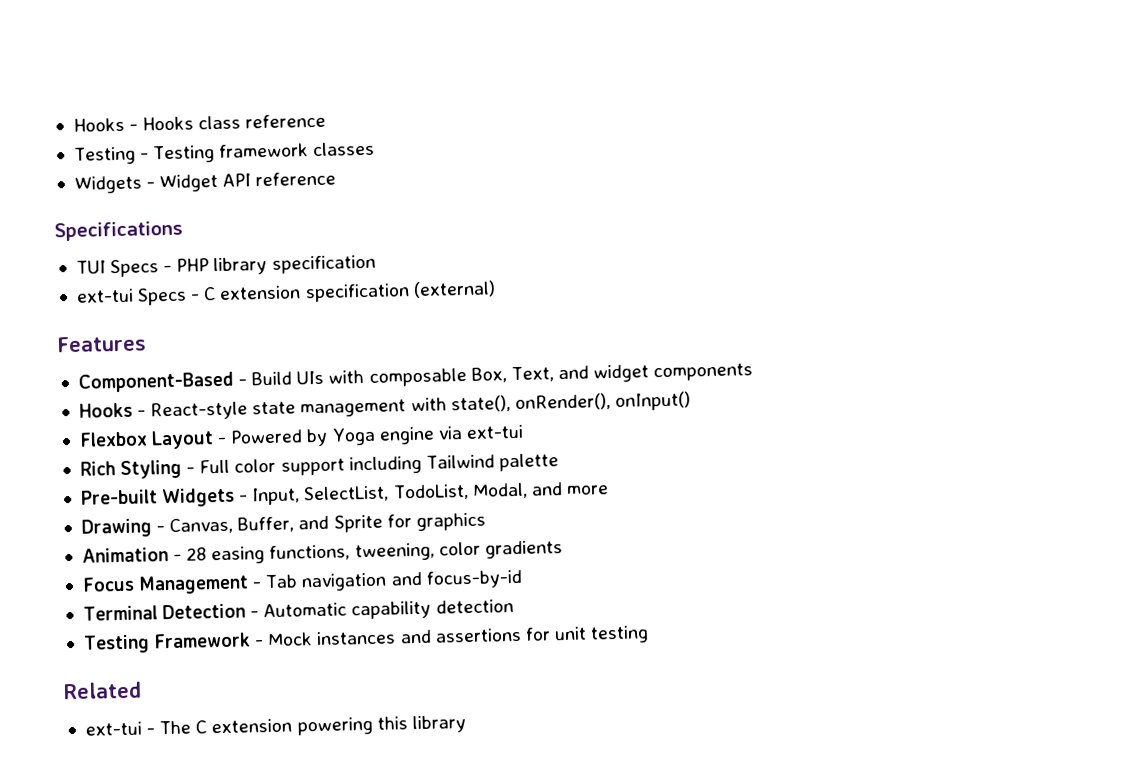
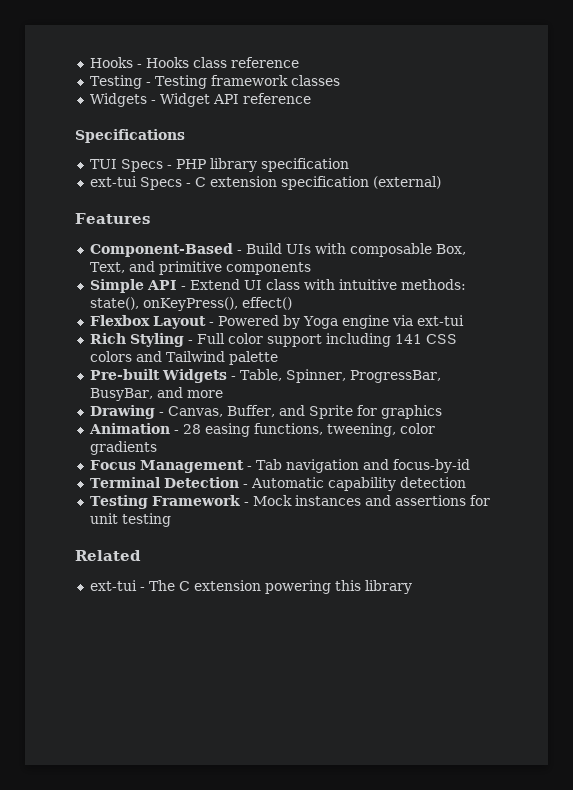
[593,364,650,383] widget -> [158,261,222,275] primitive
[78,391,691,421] Hooks - React-style state management with state(), onRender(), onInput() -> [89,279,466,293] [89,297,292,311] Simple API - Extend UI class with intuitive methods: state(), onKeyPress(), effect()
(422, 465) none -> [394,334,457,344] [89,351,162,362] 141 CSS colors and
[251,482,528,506] Input, SelectList, TodoList, Modal, -> [239,369,441,383] [89,388,153,401] Table, Spinner, ProgressBar, BusyBar,

